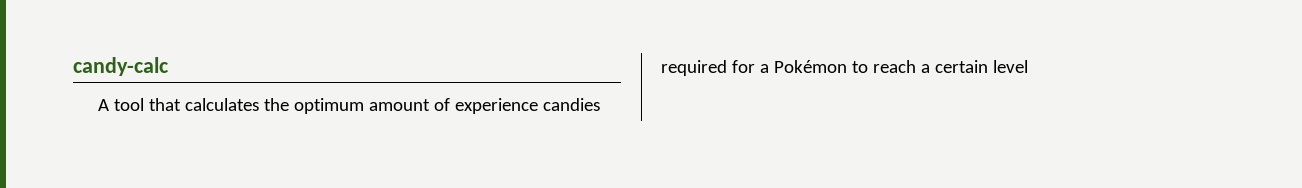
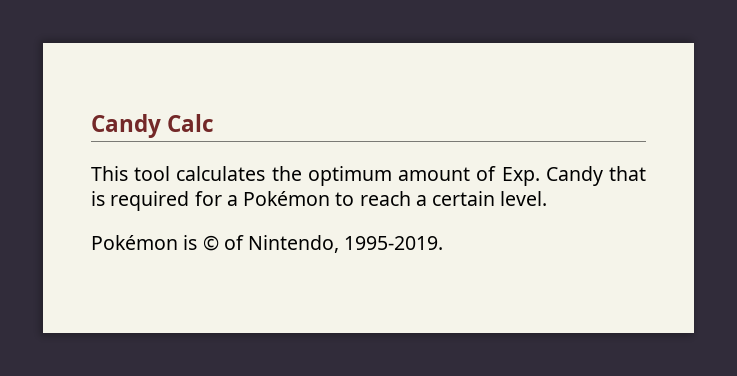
[73,57,168,76] [98,98,182,111] candy-calc // A tool that -> [91,114,215,138] [91,166,171,181] Candy Calc // This tool
[455,98,601,114] experience candies -> [501,166,646,186] [91,191,105,206] Exp. Candy that is
[992,60,1028,73] level -> [500,191,548,206] [91,235,444,253] level. // Pokémon is © of Nintendo, 1995-2019.

